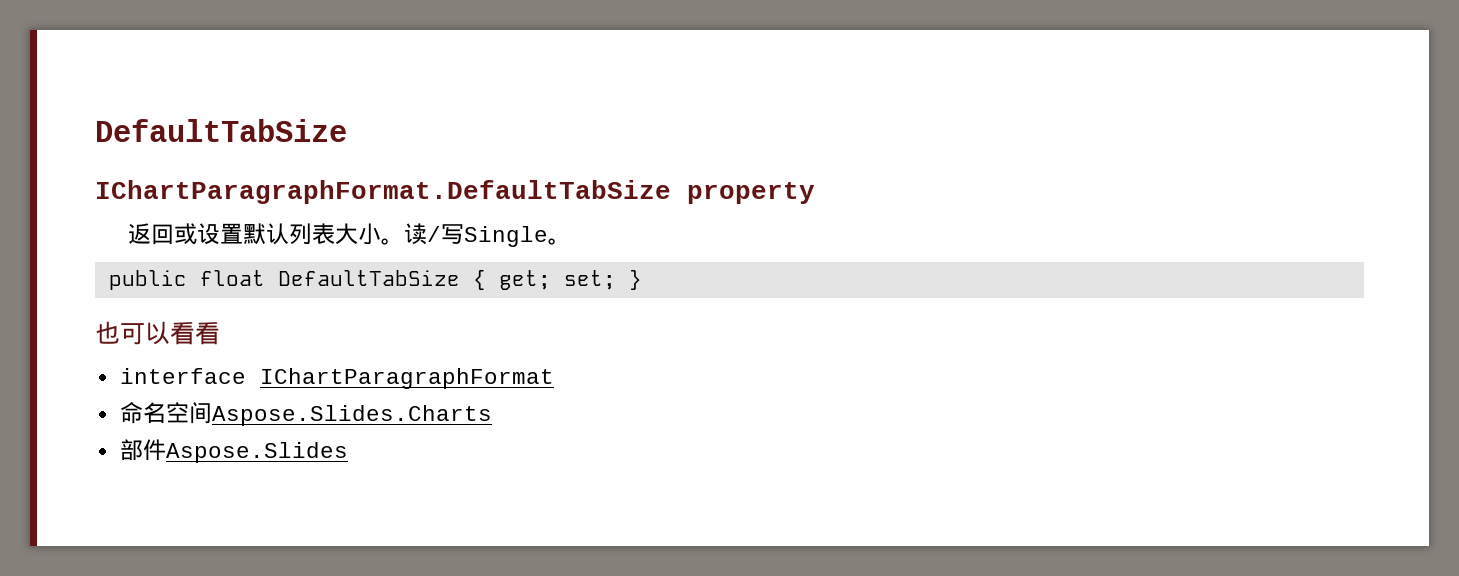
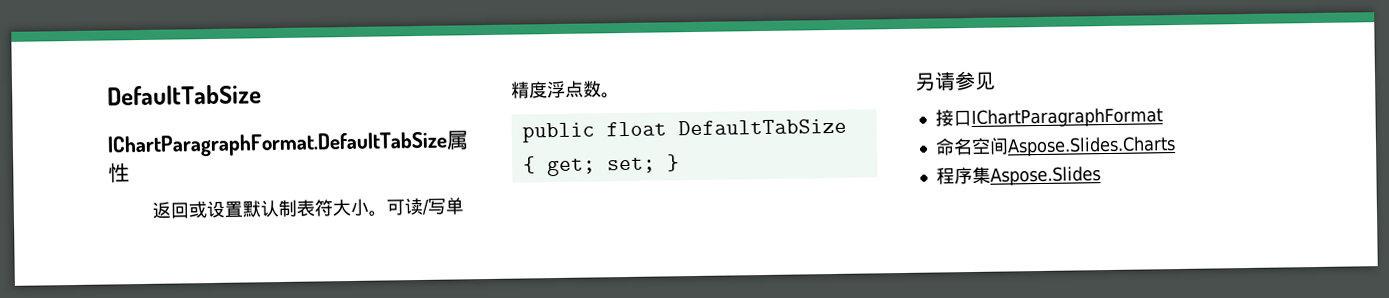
[687,182,815,204] property -> [445,130,468,150] [108,163,130,183] 属性
[289,223,549,247] 列表大小。读/写Single -> [278,197,465,218] [511,80,602,99] 制表符大小。可读/写单精度浮点数
[95,321,220,345] [119,368,246,384] 也可以看看 // interface -> [914,70,996,91] [934,109,972,127] 另请参见 // 接口
[119,439,166,461] 部件 -> [935,166,991,185] 程序集

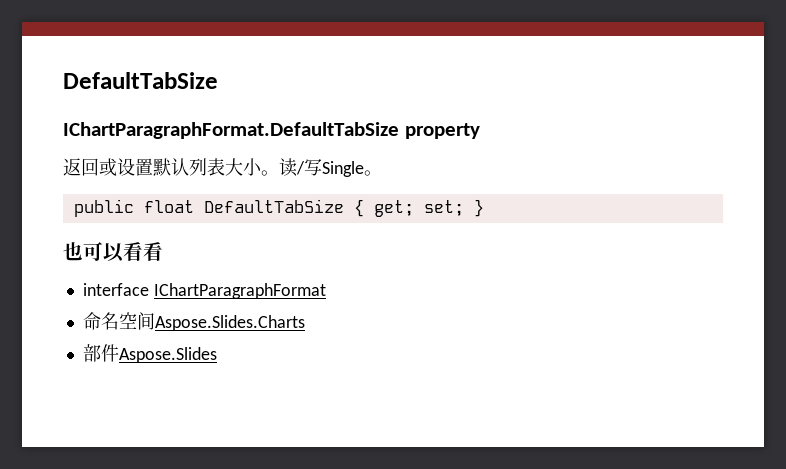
[445,130,468,150] [108,163,130,183] 属性 -> [404,123,480,139] property
[278,197,465,218] [511,80,602,99] 制表符大小。可读/写单精度浮点数 -> [189,158,364,177] 列表大小。读/写Single
[914,70,996,91] [934,109,972,127] 另请参见 // 接口 -> [63,242,163,262] [82,283,149,296] 也可以看看 // interface
[935,166,991,185] 程序集 -> [82,344,119,362] 部件

